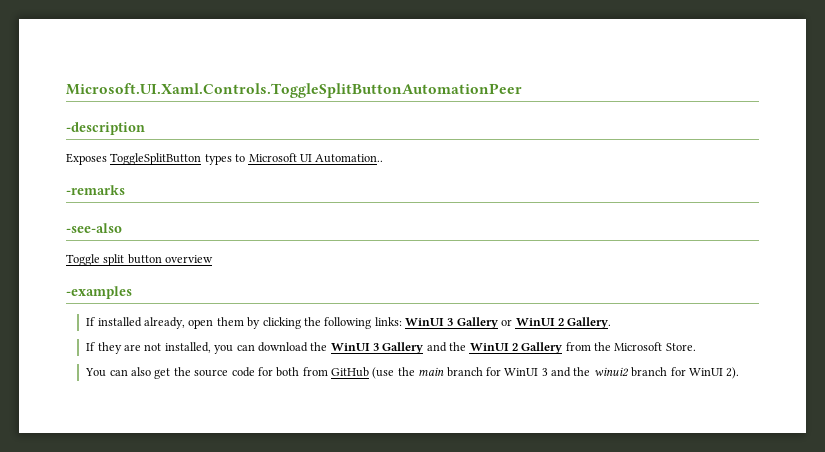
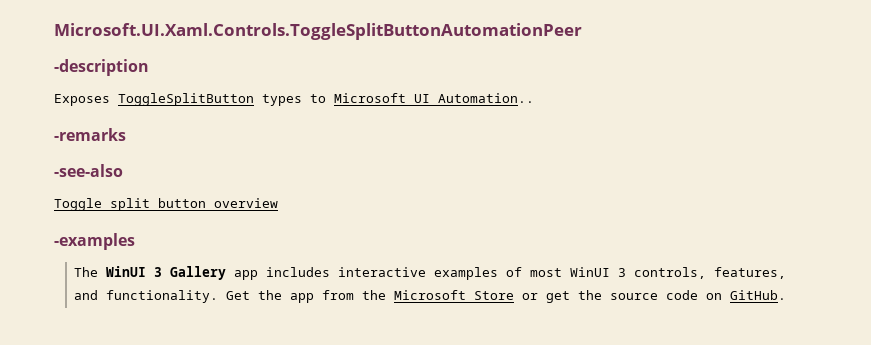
[86,317,612,329] [86,342,696,354] [85,367,740,379] If installed already, open them by clicking the following links: WinUI 3 Gallery or WinUI 2 Gallery. // If they are not installed, you can download the WinUI 3 Gallery and the WinUI 2 Gallery from the Microsoft Store. // You can also get the source code for both from GitHub (use the main branch for WinUI 3 and the winui2 branch for WinUI 2). -> [74,266,787,280] [74,290,787,303] The WinUI 3 Gallery app includes interactive examples of most WinUI 3 controls, features, and functionality. Get the app from the Microsoft Store or get the source code on GitHub.

